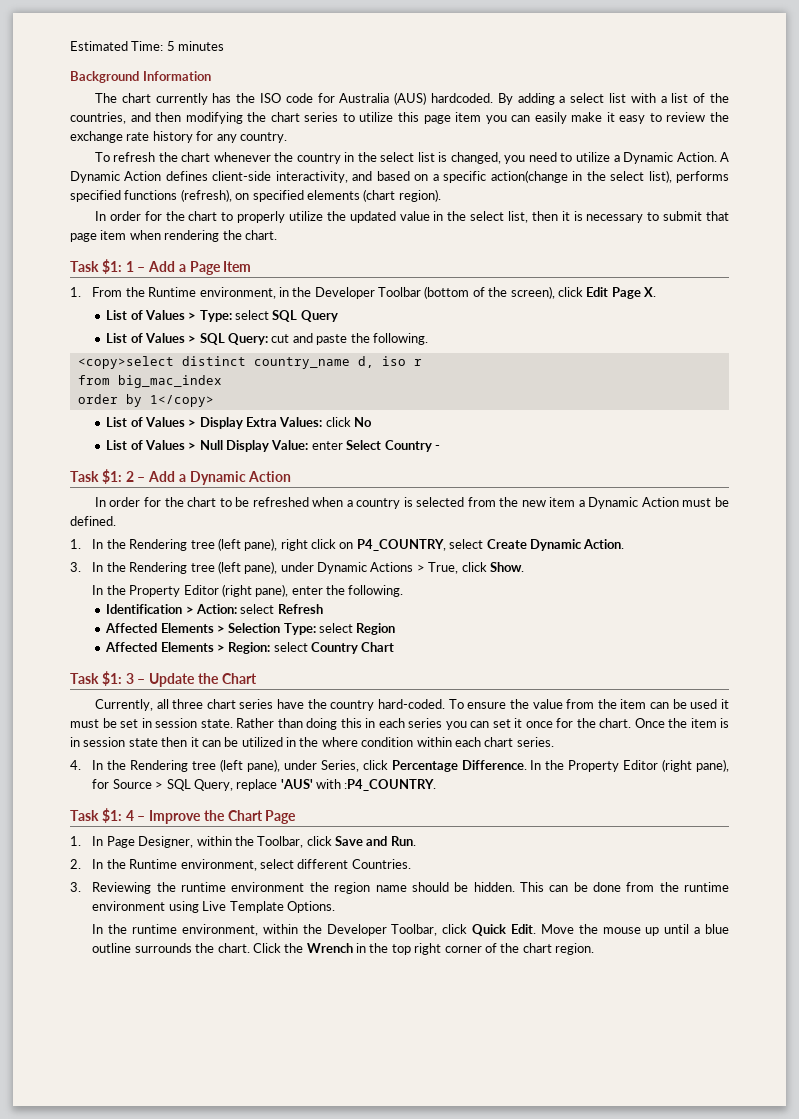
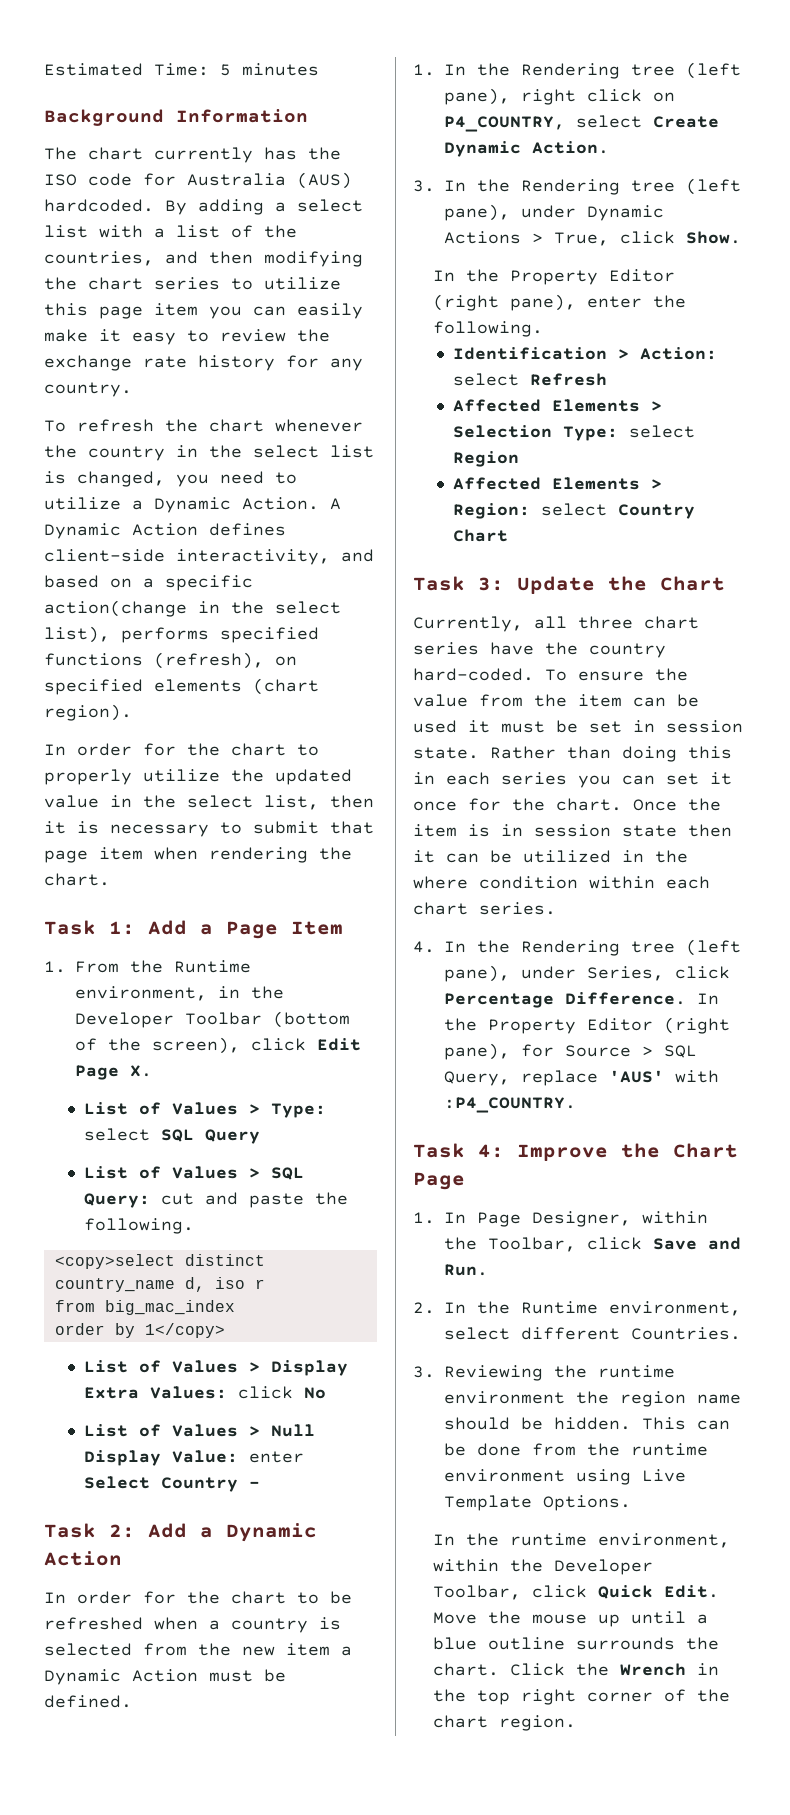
[101,259,146,274] $1: 1 – -> [109,921,135,935] 1:
[101,469,146,484] $1: 2 – -> [109,1524,135,1538] 2:
[101,671,146,686] $1: 3 – -> [478,577,504,591] 3:
[101,808,146,823] $1: 4 – -> [478,1144,504,1158] 4:

